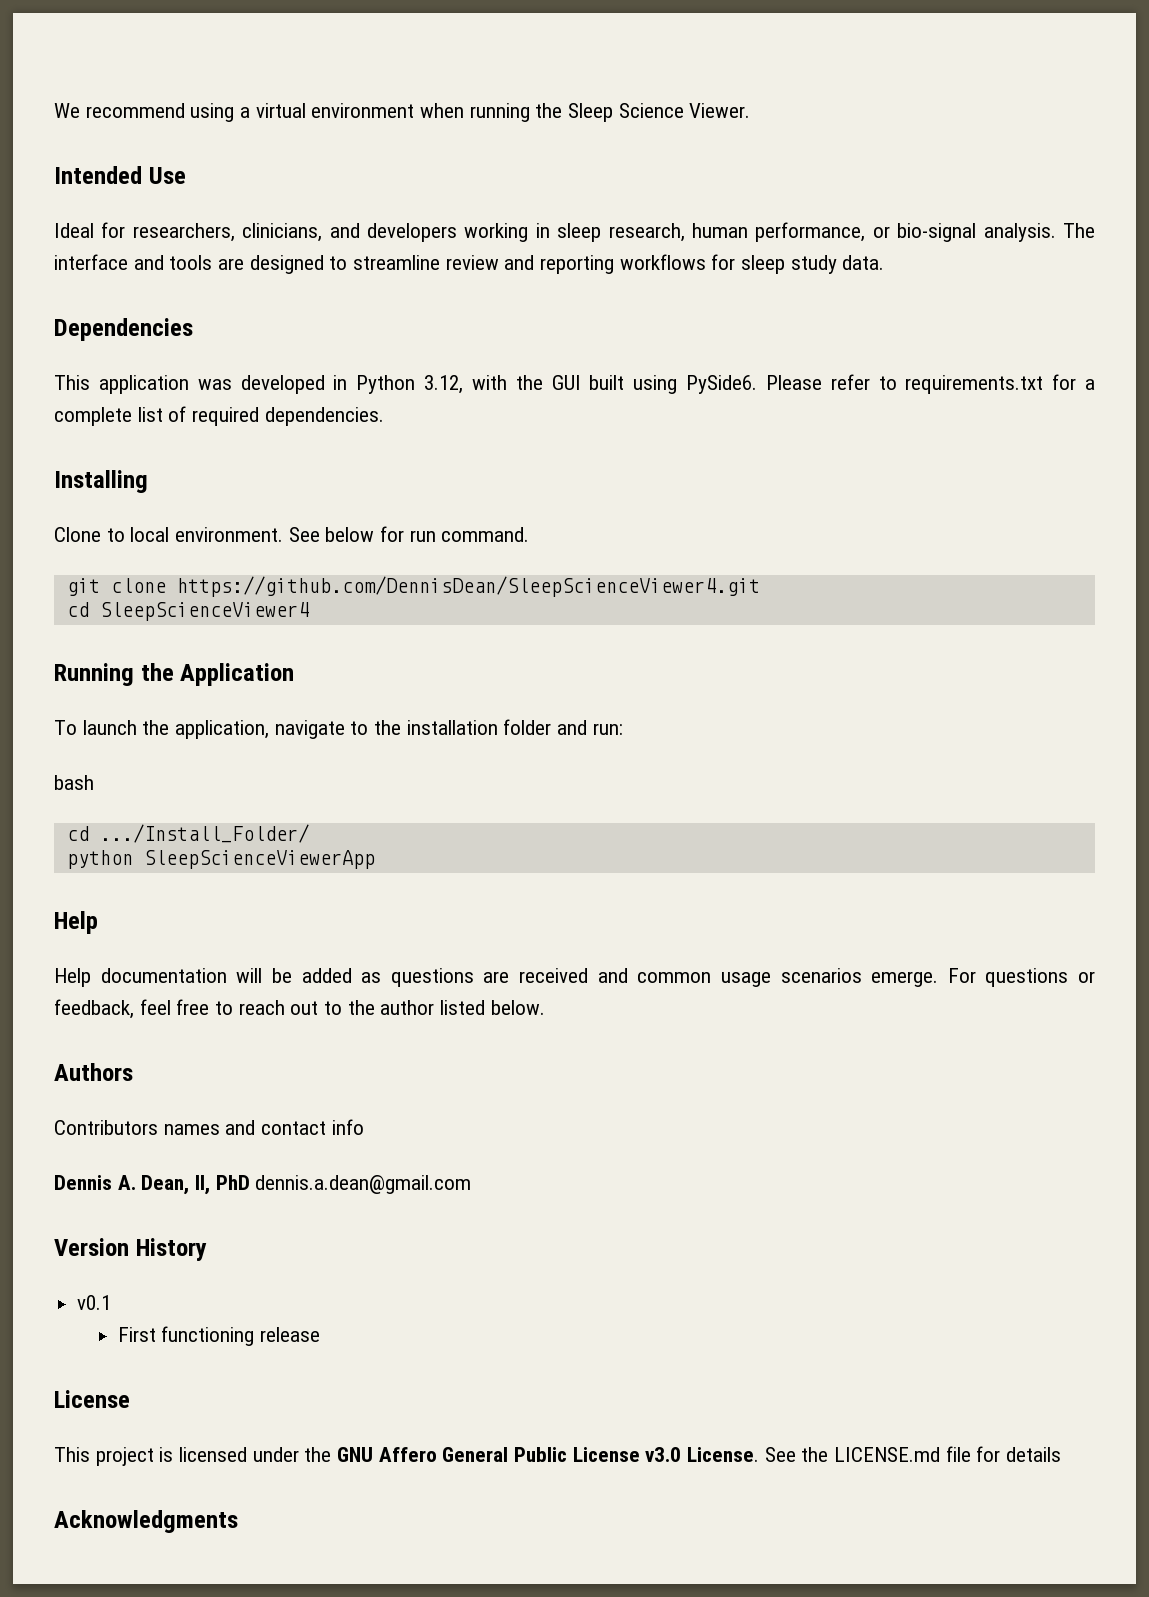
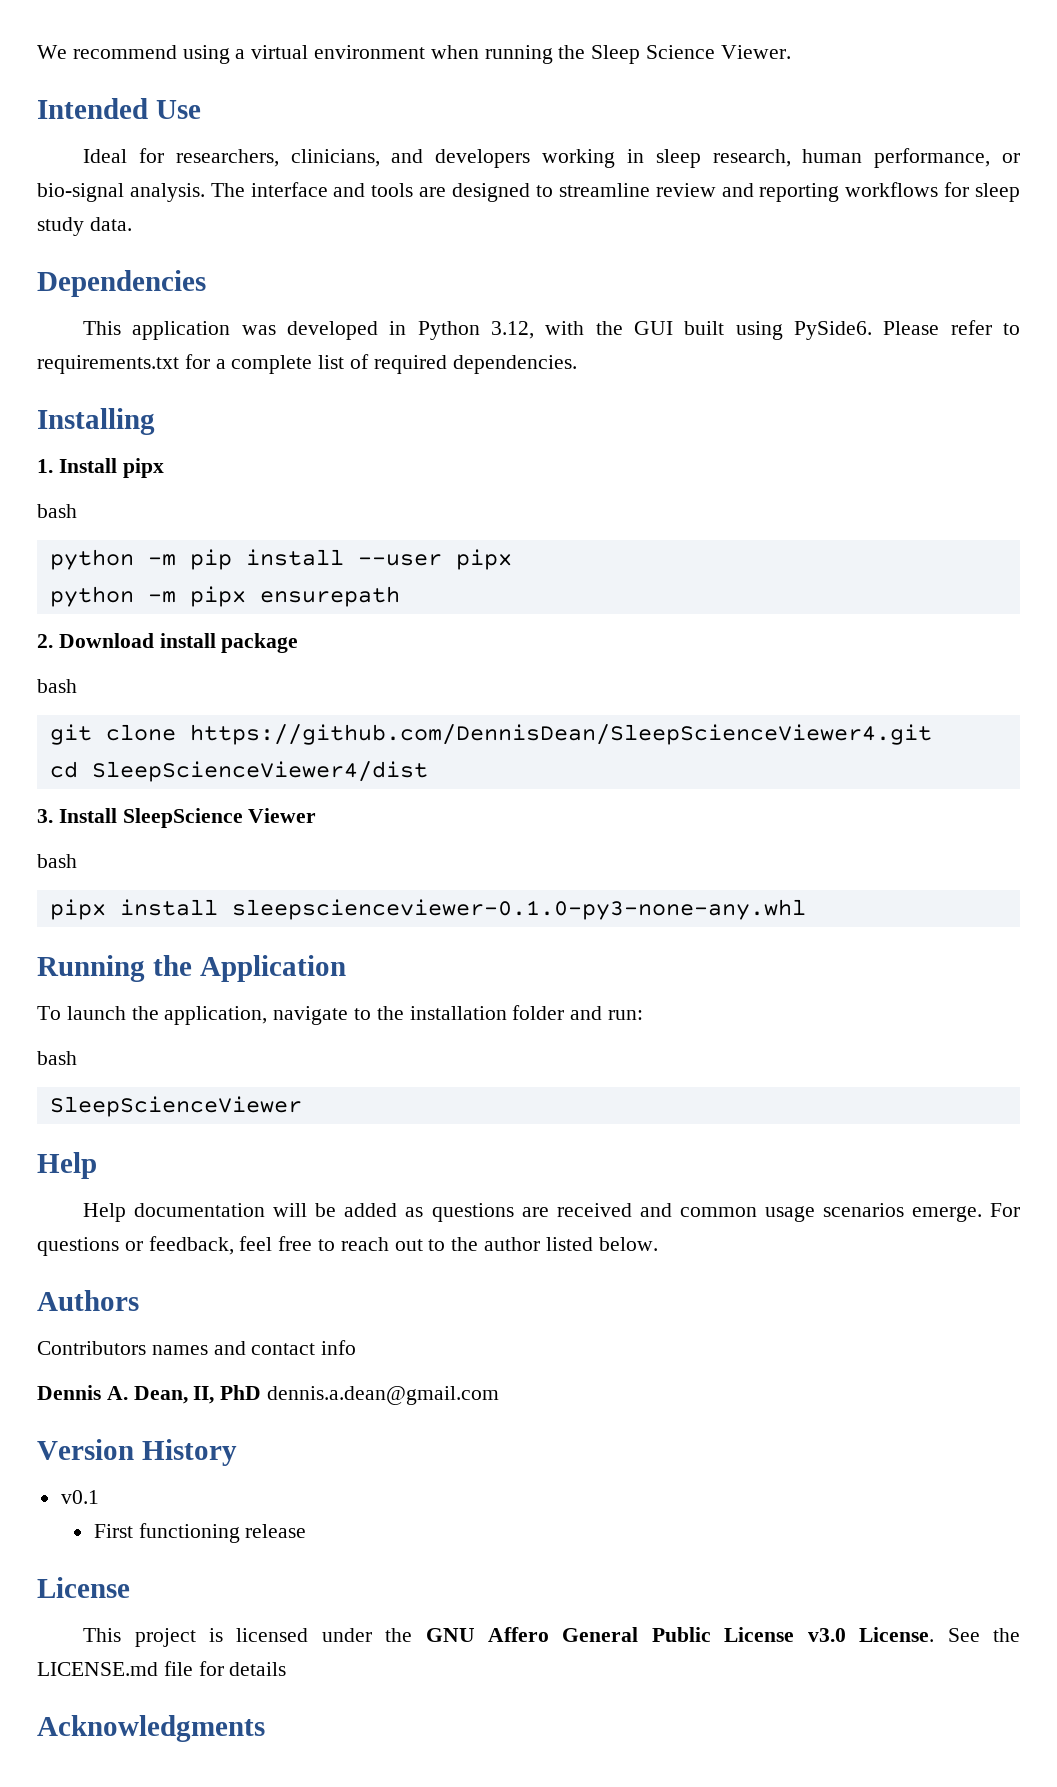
[54,526,530,542] [66,576,760,597] [66,602,309,621] Clone to local environment. See below for run command. // git clone https://github.com/DennisDean/SleepScienceViewer4.git // cd SleepScienceViewer4 -> [37,458,164,478] [37,504,77,518] [49,549,512,570] [49,586,400,607] [37,633,299,653] [37,679,77,693] [49,724,932,745] [49,761,428,782] [37,808,317,828] [37,854,77,868] [49,899,806,920] 1. Install pipx // bash // python -m pip install --user pipx // python -m pipx ensurepath // 2. Download install package // bash // git clone https://github.com/DennisDean/SleepScienceViewer4.git // cd SleepScienceViewer4/dist // 3. Install SleepScience Viewer // bash // pipx install sleepscienceviewer-0.1.0-py3-none-any.whl
[66,824,309,843] [66,850,375,869] cd .../Install_Folder/ // python SleepScienceViewerApp -> [49,1096,302,1117] SleepScienceViewer

